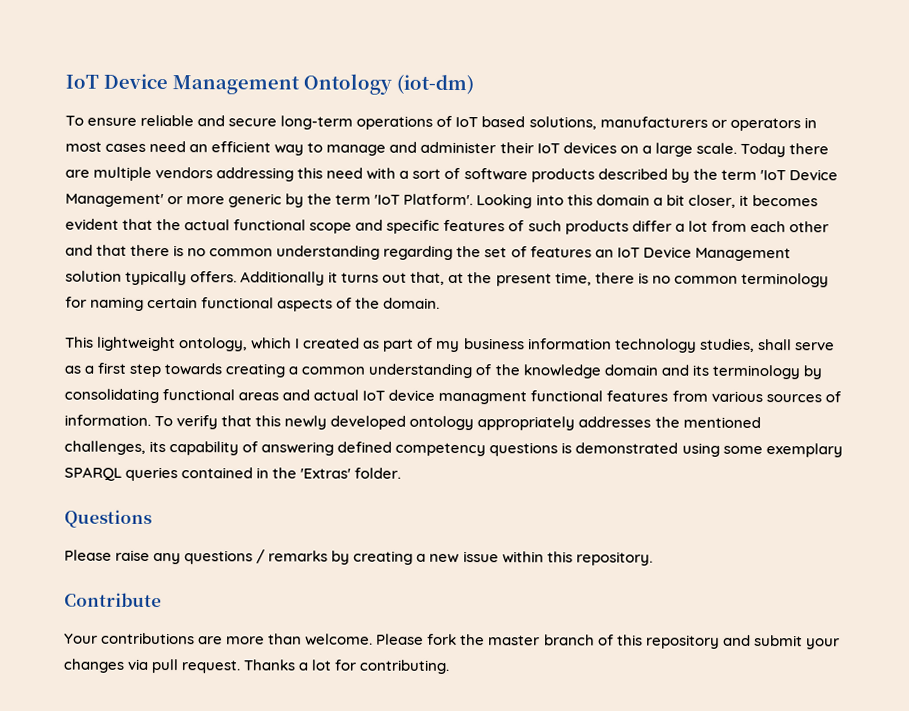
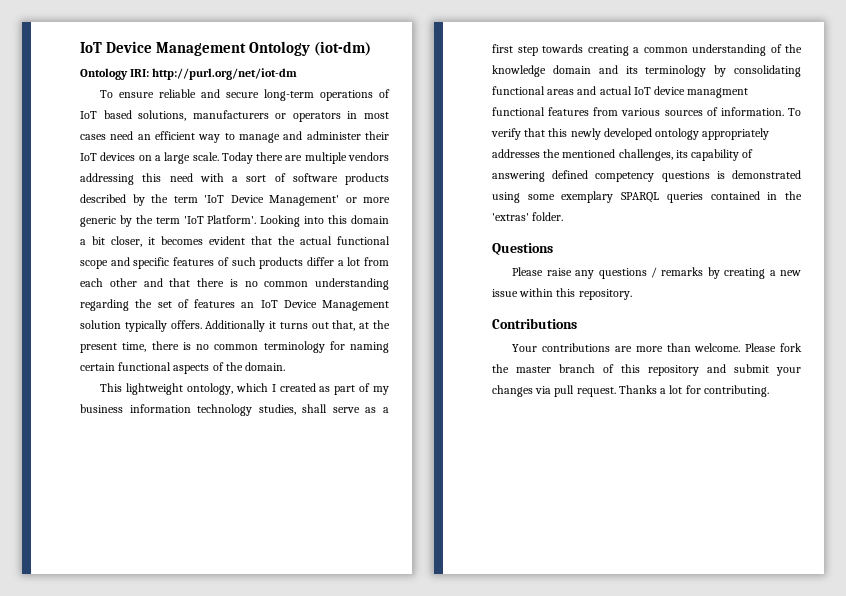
(474, 84) none -> [80,68,298,80] // Ontology IRI: http://purl.org/net/iot-dm
[300,468,352,479] 'Extras' -> [492,213,529,221] 'extras'
[64,592,162,608] Contribute -> [492,318,577,329] Contributions

